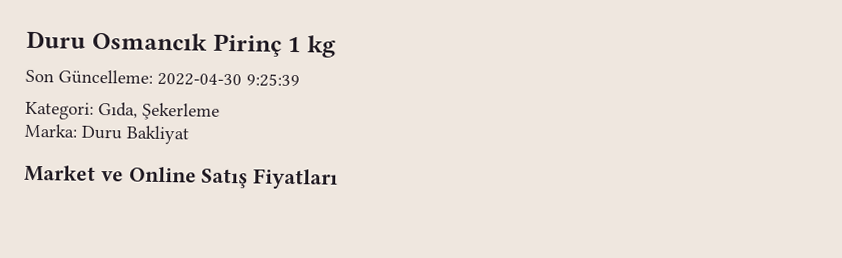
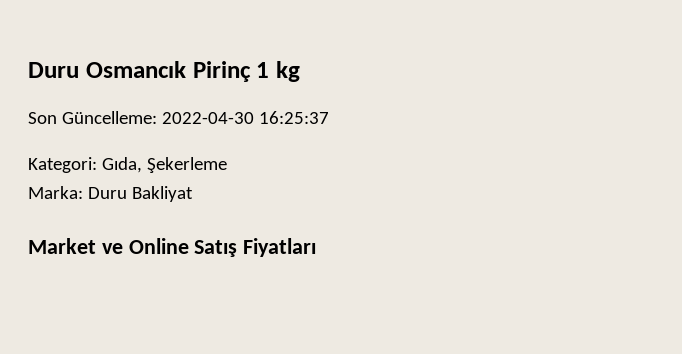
[246,73,300,88] 9:25:39 -> [258,111,329,124] 16:25:37

